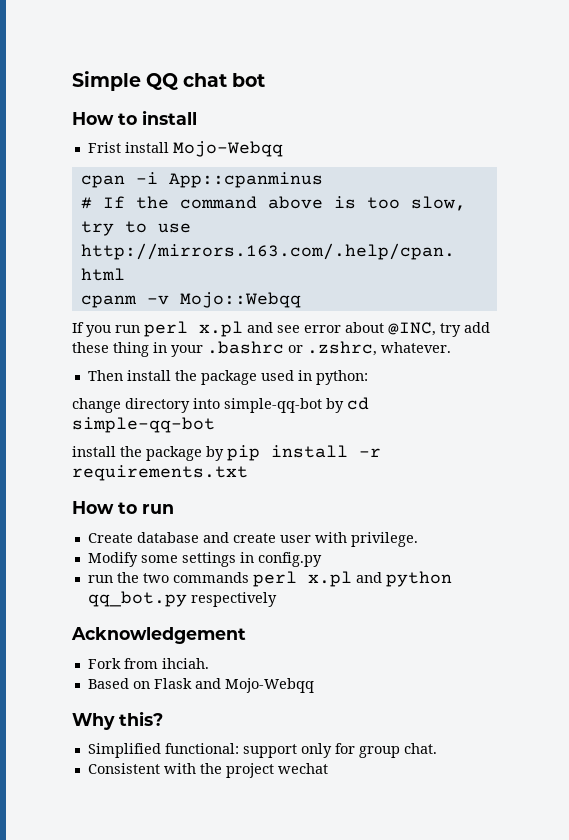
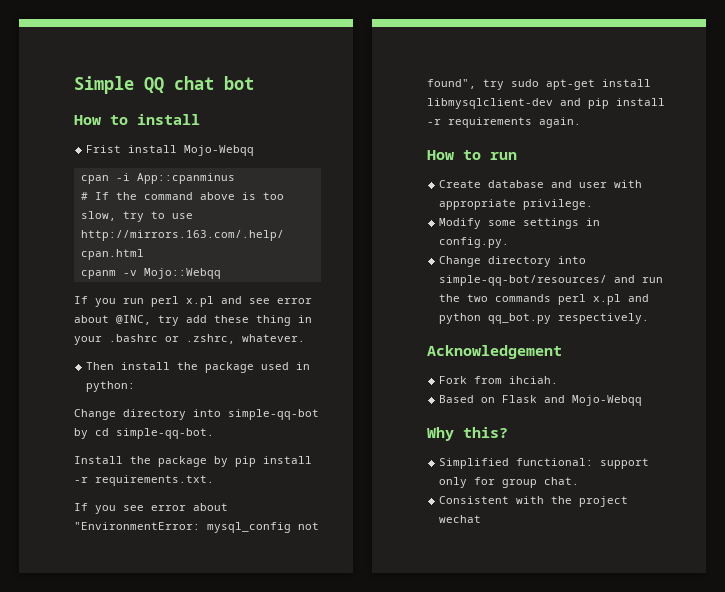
[72,398,121,413] change -> [74,409,116,420] Change
[72,417,215,433] [72,446,116,457] simple-qq-bot // install -> [116,428,214,439] [74,456,123,464] simple-qq-bot. // Install
[72,465,248,481] requirements.txt -> [95,475,214,486] [74,503,228,514] [74,522,319,533] [427,79,651,90] [427,98,665,109] [427,117,581,128] requirements.txt. // If you see error about "EnvironmentError: mysql_config not found", try sudo apt-get install libmysqlclient-dev and pip install -r requirements again.
[232,533,276,543] create -> (573, 184) none
(347, 537) none -> [439,199,517,210] appropriate
[257,552,322,567] config.py // -> [439,237,510,248] [439,256,587,267] [439,275,636,286] config.py. // Change directory into simple-qq-bot/resources/ and
[190,592,277,607] respectively -> [558,313,650,324] respectively.

